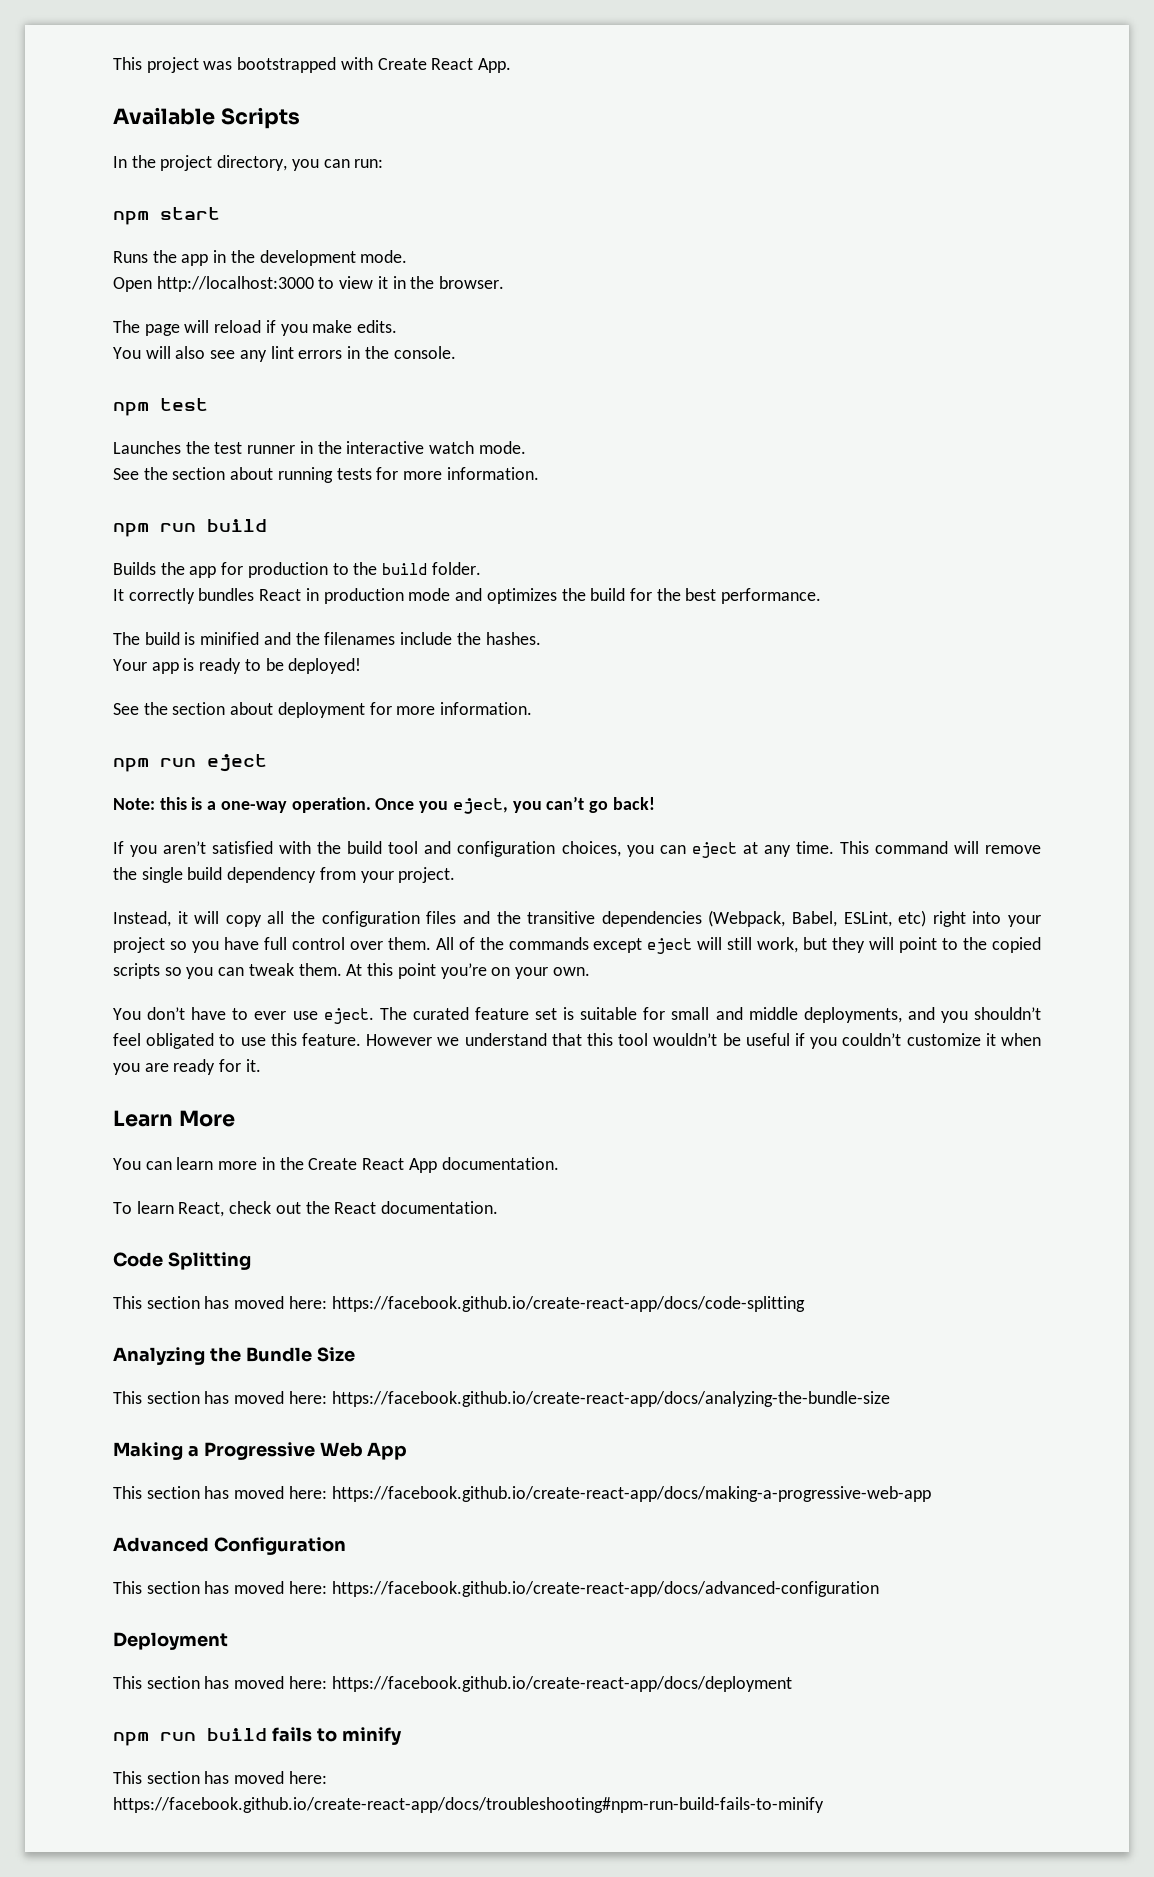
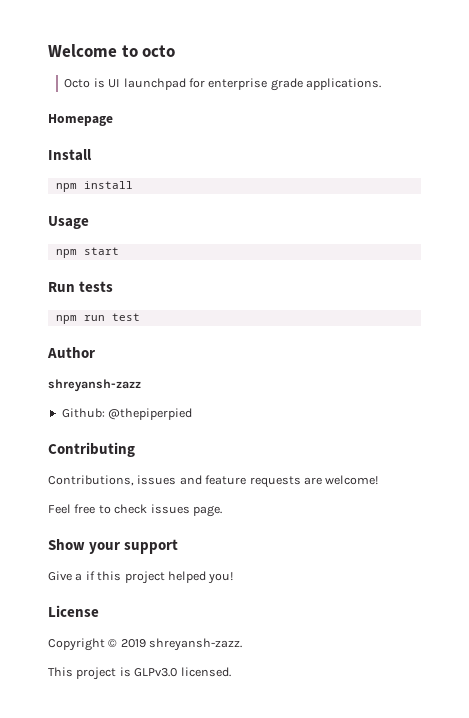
[113,57,512,73] [113,107,300,129] [113,155,384,171] [113,207,220,225] [113,250,408,266] [113,276,505,292] [113,320,398,336] [113,346,456,362] [113,398,208,416] [113,441,526,454] [113,467,539,483] [113,519,267,537] [113,562,481,578] [113,588,822,604] [113,632,541,645] [113,658,362,674] [113,702,533,718] [113,754,267,772] [113,796,655,814] [113,841,1041,858] [113,867,456,883] [113,910,1041,927] [113,937,1041,954] [113,963,590,979] [113,1007,1042,1024] [113,1033,1042,1049] [113,1059,261,1075] [113,1110,235,1127] [113,1157,559,1173] [113,1201,499,1217] [113,1252,251,1270] [113,1296,805,1312] [113,1347,355,1365] [113,1391,890,1407] [113,1442,408,1460] [113,1486,931,1502] [113,1537,346,1555] [113,1581,879,1597] [113,1632,228,1650] [113,1676,792,1692] [113,1727,402,1746] [113,1771,327,1784] [113,1797,824,1813] This project was bootstrapped with Create React App. // Available Scripts // In the project directory, you can run: // npm start // Runs the app in the development mode. // Open http://localhost:3000 to view it in the browser. // The page will reload if you make edits. // You will also see any lint errors in the console. // npm test // Launches the test runner in the interactive watch mode. // See the section about running tests for more information. // npm run build // Builds the app for production to the build folder. // It correctly bundles React in production mode and optimizes the build for the best performance. // The build is minified and the filenames include the hashes. // Your app is ready to be deployed! // See the section about deployment for more information. // npm run eject // Note: this is a one-way operation. Once you eject, you can’t go back! // If you aren’t satisfied with the build tool and configuration choices, you can eject at any time. This command will remove the single build dependency from your project. // Instead, it will copy all the configuration files and the transitive dependencies (Webpack, Babel, ESLint, etc) right into your project so you have full control over them. All of the commands except eject will still work, but they will point to the copied scripts so you can tweak them. At this point you’re on your own. // You don’t have to ever use eject. The curated feature set is suitable for small and middle deployments, and you shouldn’t feel obligated to use this feature. However we understand that this tool wouldn’t be useful if you couldn’t customize it when you are ready for it. // Learn More // You can learn more in the Create React App documentation. // To learn React, check out the React documentation. // Code Splitting // This section has moved here: https://facebook.github.io/create-react-app/docs/code-splitting // Analyzing the Bundle Size // This section has moved here: https://facebook.github.io/create-react-app/docs/analyzing-the-bundle-size // Making a Progressive Web App // This section has moved here: https://facebook.github.io/create-react-app/docs/making-a-progressive-web-app // Advanced Configuration // This section has moved here: https://facebook.github.io/create-react-app/docs/advanced-configuration // Deployment // This section has moved here: https://facebook.github.io/create-react-app/docs/deployment // npm run build fails to minify // This section has moved here: https://facebook.github.io/create-react-app/docs/troubleshooting#npm-run-build-fails-to-minify -> [48,44,176,57] [64,78,382,91] [48,114,113,126] [48,149,92,161] [55,181,133,192] [48,216,89,229] [55,247,119,258] [48,281,114,292] [55,313,140,324] [47,347,95,358] [48,379,141,392] [61,408,193,420] [48,442,135,457] [48,475,379,488] [48,504,222,517] [48,539,179,554] [48,571,234,584] [48,605,99,617] [48,638,243,651] [48,667,231,680] Welcome to octo // Octo is UI launchpad for enterprise grade applications. // Homepage // Install // npm install // Usage // npm start // Run tests // npm run test // Author // shreyansh-zazz // Github: @thepiperpied // Contributing // Contributions, issues and feature requests are welcome! // Feel free to check issues page. // Show your support // Give a if this project helped you! // License // Copyright © 2019 shreyansh-zazz. // This project is GLPv3.0 licensed.

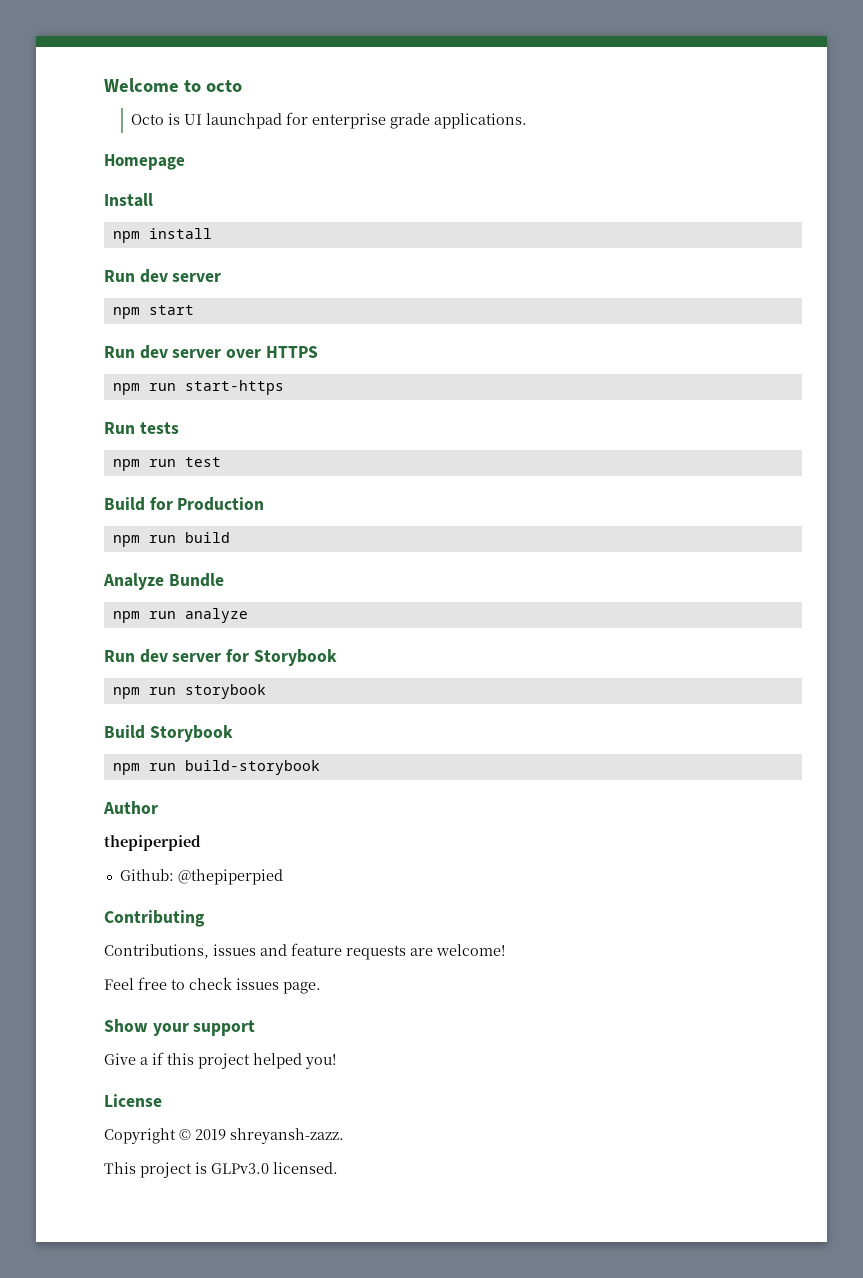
[48,216,89,229] Usage -> [104,269,222,283] Run dev server
(119, 251) none -> [104,345,318,359] [112,380,284,395] // Run dev server over HTTPS // npm run start-https
(140, 317) none -> [104,497,265,511] [112,532,230,547] [103,573,224,590] [112,608,248,623] [104,649,337,666] [112,684,266,699] [104,725,233,742] [112,760,320,775] // Build for Production // npm run build // Analyze Bundle // npm run analyze // Run dev server for Storybook // npm run storybook // Build Storybook // npm run build-storybook
[48,379,141,392] shreyansh-zazz -> [104,835,201,851] thepiperpied

